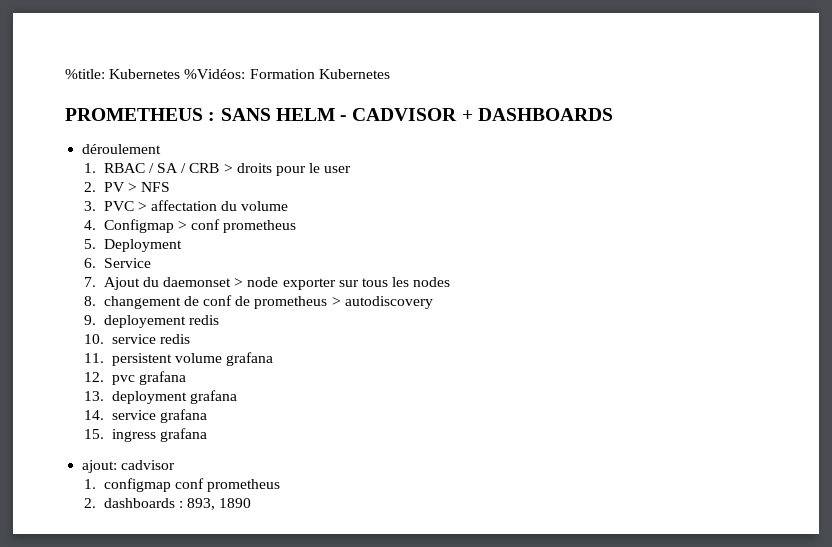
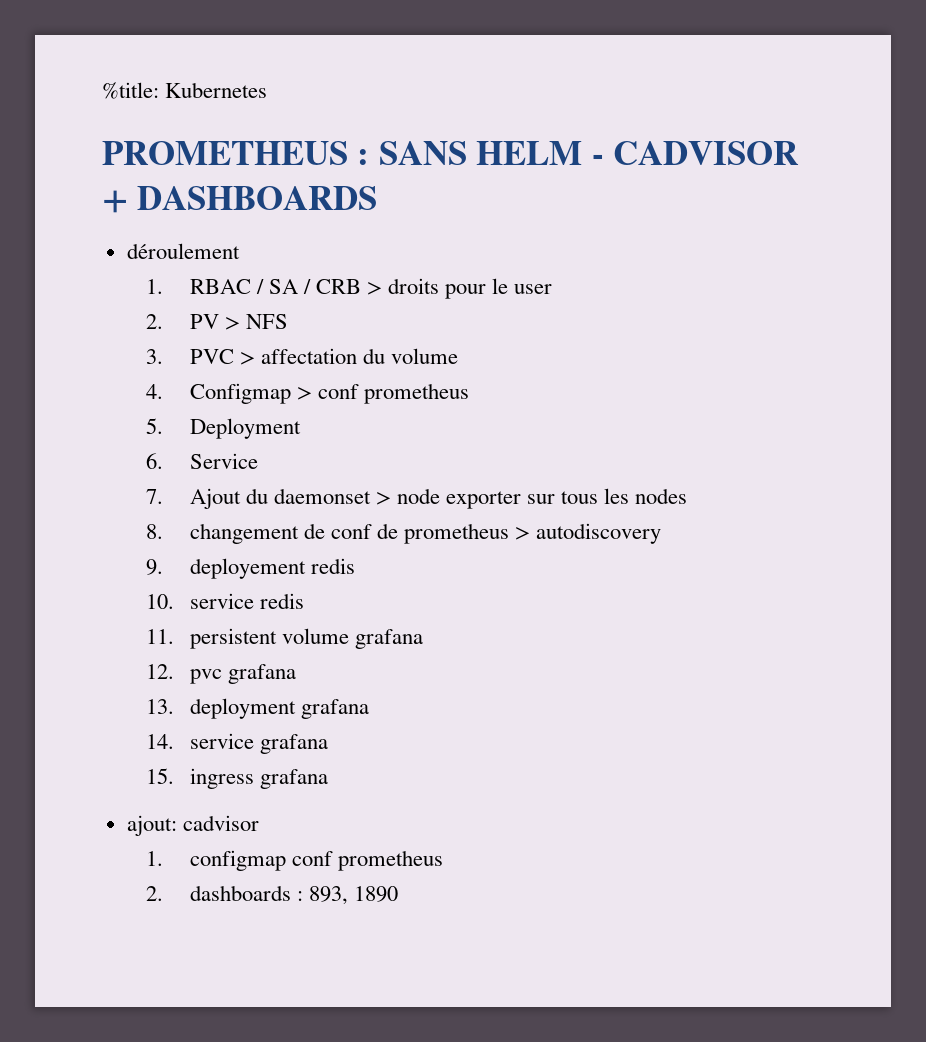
[184,69,390,79] %Vidéos: Formation Kubernetes -> (268, 90) none

